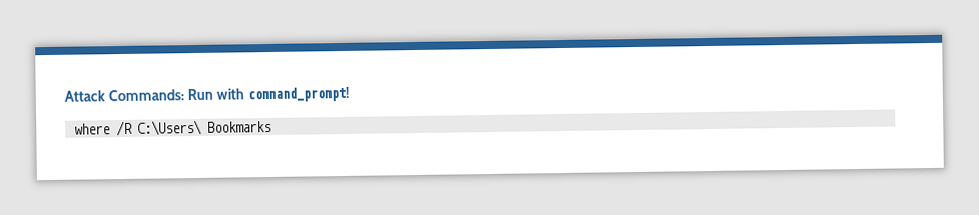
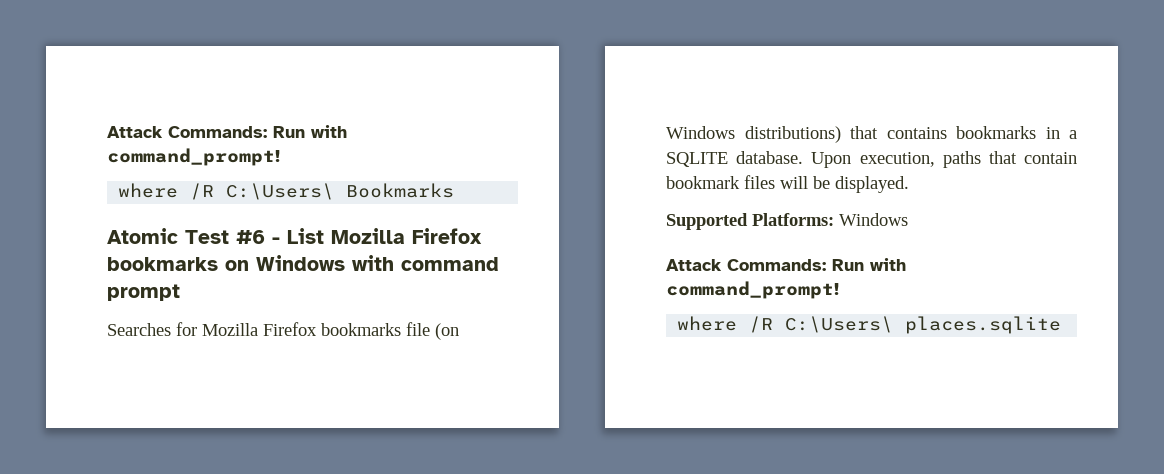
(271, 126) none -> [107,228,482,244] [107,255,499,271] [107,284,180,301] [107,322,459,340] [666,126,1077,143] [666,151,1077,168] [666,175,909,193] [666,213,908,230] [666,258,906,271] [666,281,839,299] [677,316,1062,334] // Atomic Test #6 - List Mozilla Firefox bookmarks on Windows with command prompt // Searches for Mozilla Firefox bookmarks file (on Windows distributions) that contains bookmarks in a SQLITE database. Upon execution, paths that contain bookmark files will be displayed. // Supported Platforms: Windows // Attack Commands: Run with command_prompt! // where /R C:\Users\ places.sqlite

